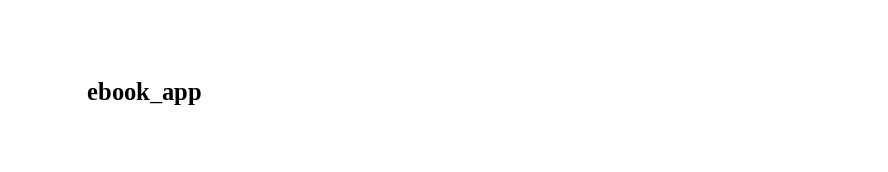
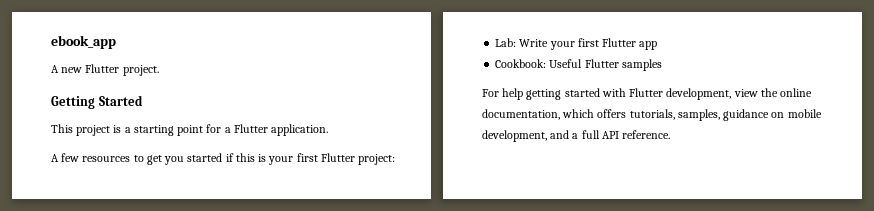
(202, 93) none -> [51,64,159,76] [51,95,143,109] [51,124,329,136] [51,153,396,165] [495,38,658,50] [495,59,662,71] [482,88,813,100] [482,109,822,121] [482,130,671,142] // A new Flutter project. // Getting Started // This project is a starting point for a Flutter application. // A few resources to get you started if this is your first Flutter project: // Lab: Write your first Flutter app // Cookbook: Useful Flutter samples // For help getting started with Flutter development, view the online documentation, which offers tutorials, samples, guidance on mobile development, and a full API reference.

